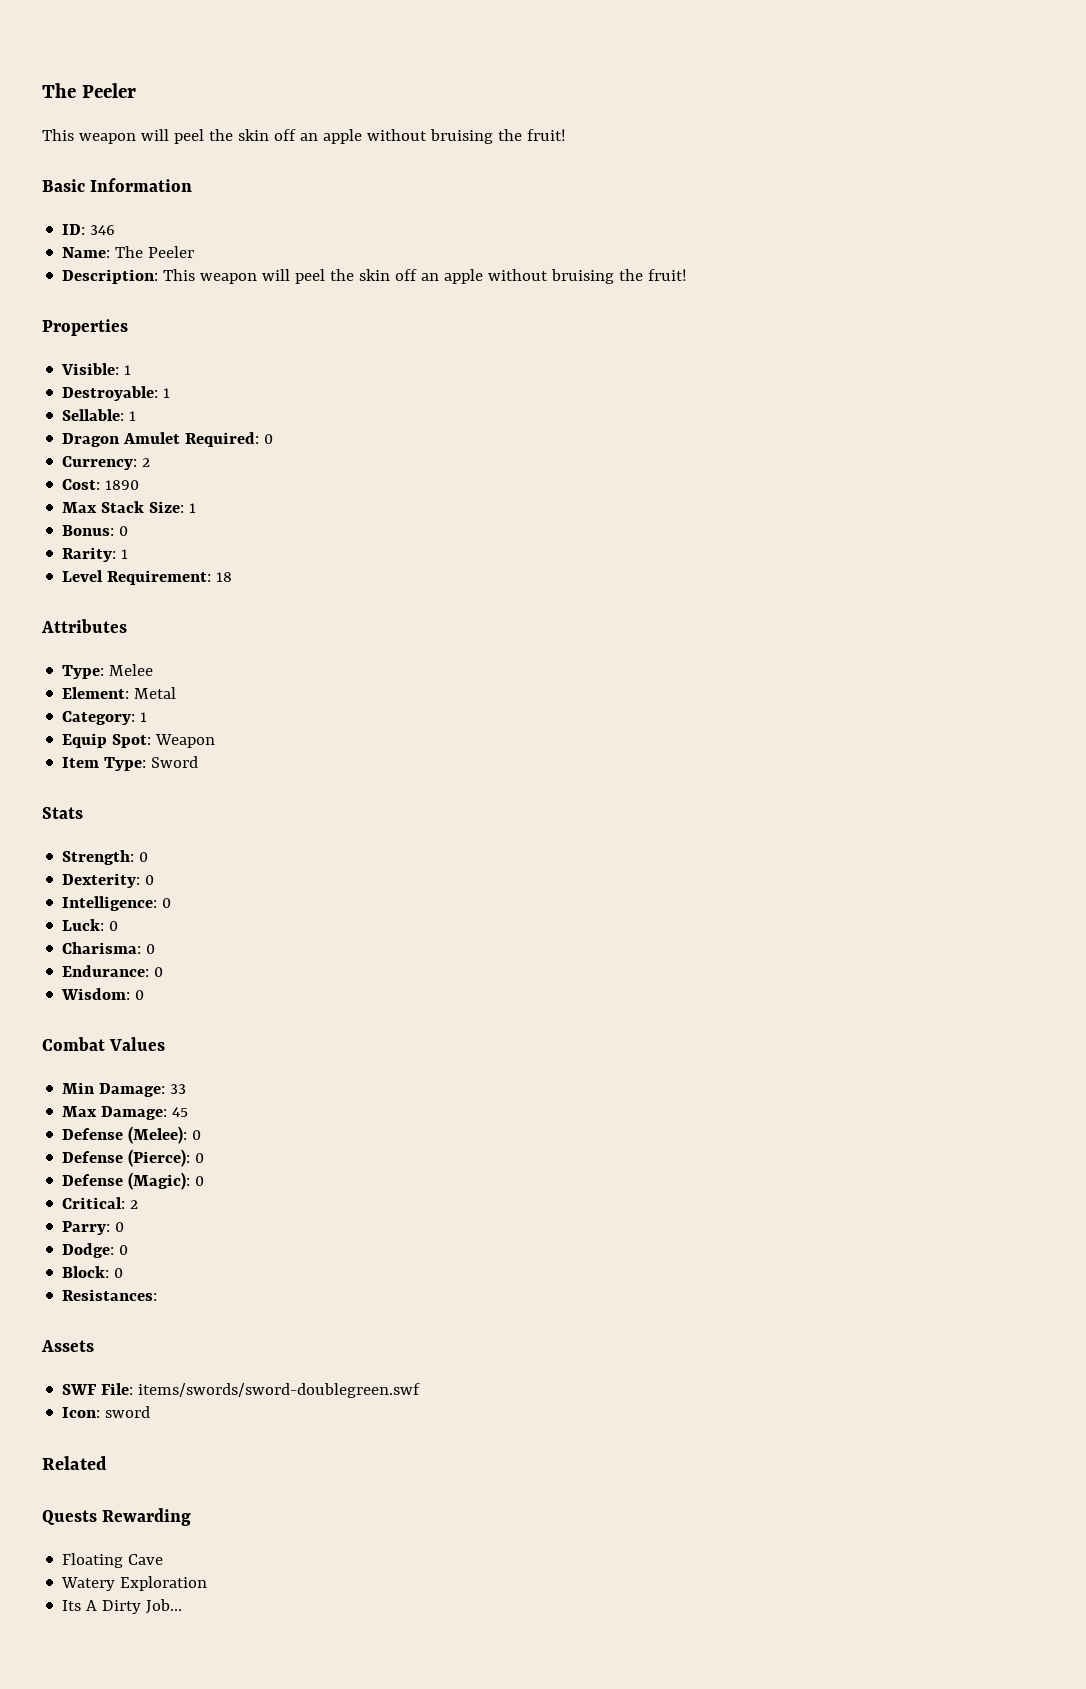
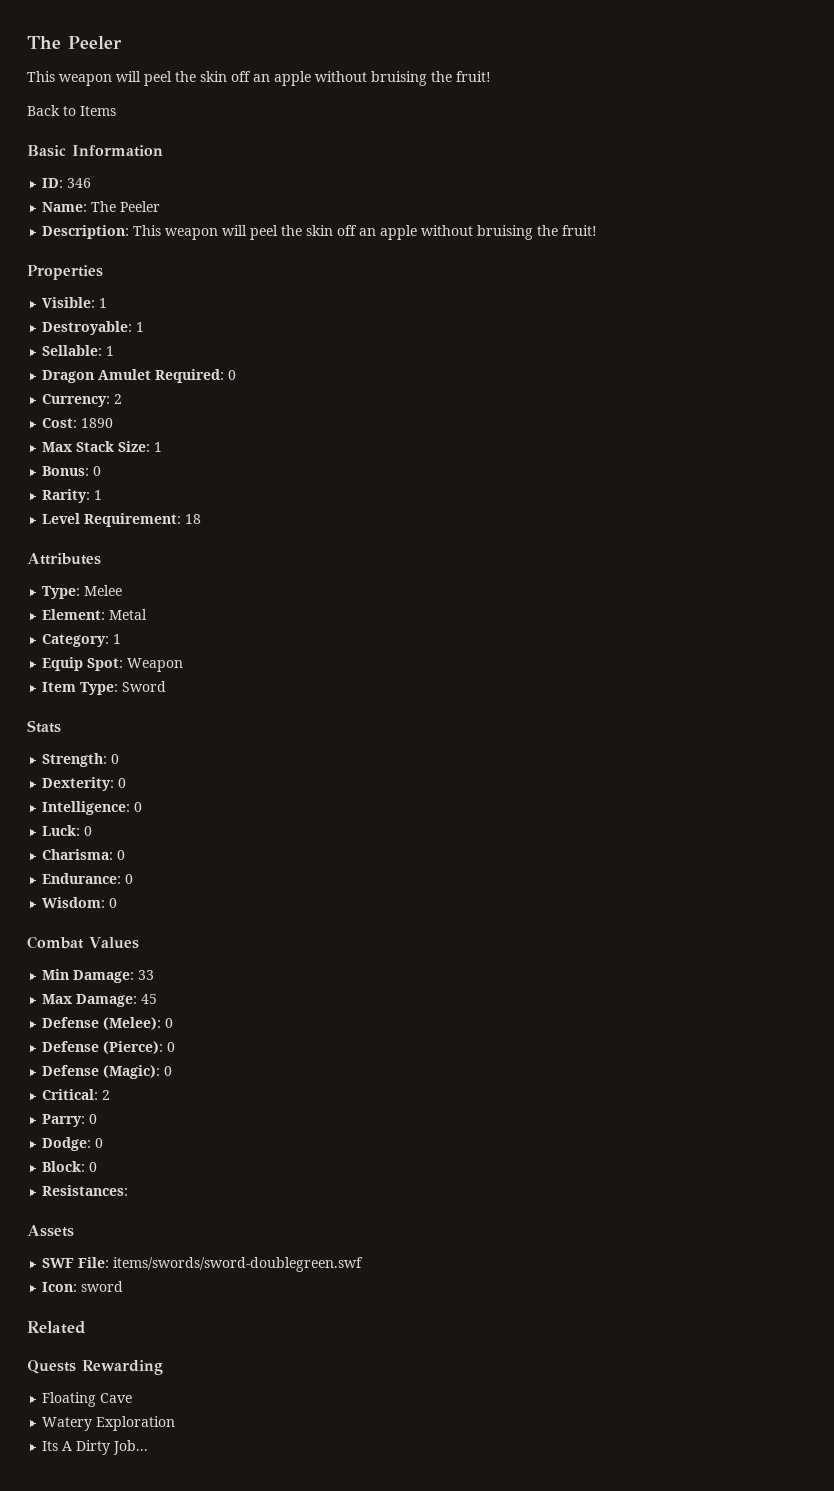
(566, 135) none -> [27,105,116,116] // Back to Items

